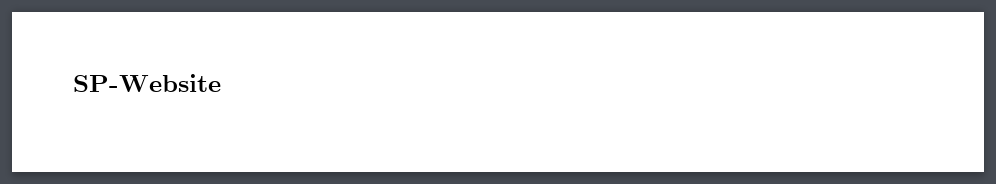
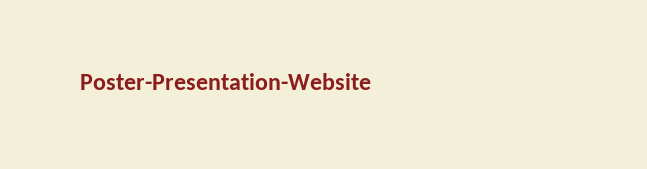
[73,74,221,92] SP-Website -> [80,73,371,90] Poster-Presentation-Website

